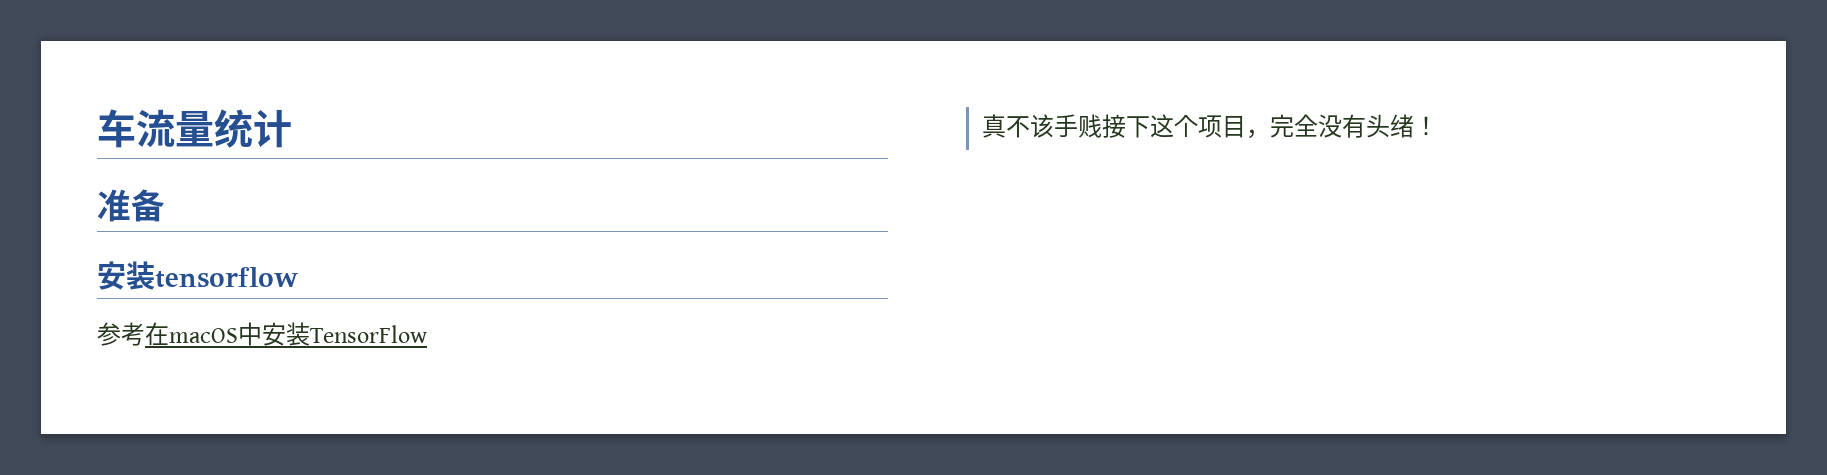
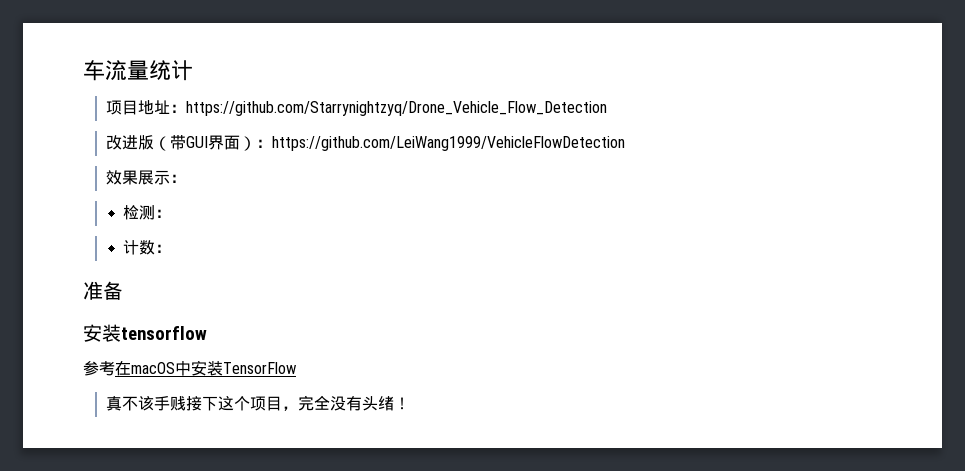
(292, 128) none -> [105,100,607,116] [105,135,625,151] [105,170,186,185] [123,205,172,220] [123,240,172,255] // 项目地址：https://github.com/Starrynightzyq/Drone_Vehicle_Flow_Detection // 改进版（带GUI界面）：https://github.com/LeiWang1999/VehicleFlowDetection // 效果展示： // 检测： // 计数：

